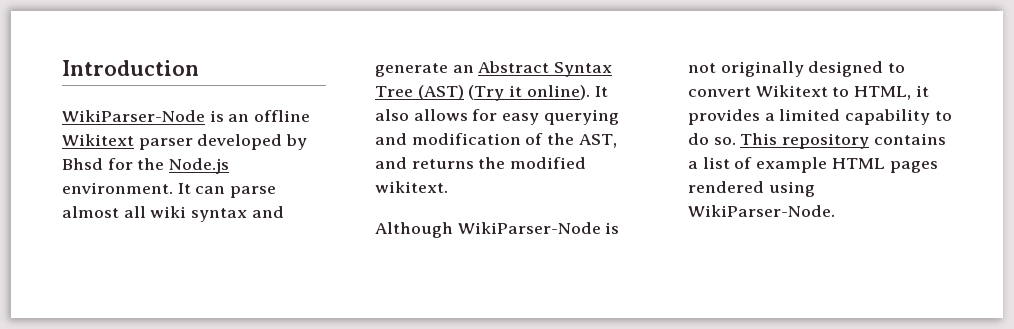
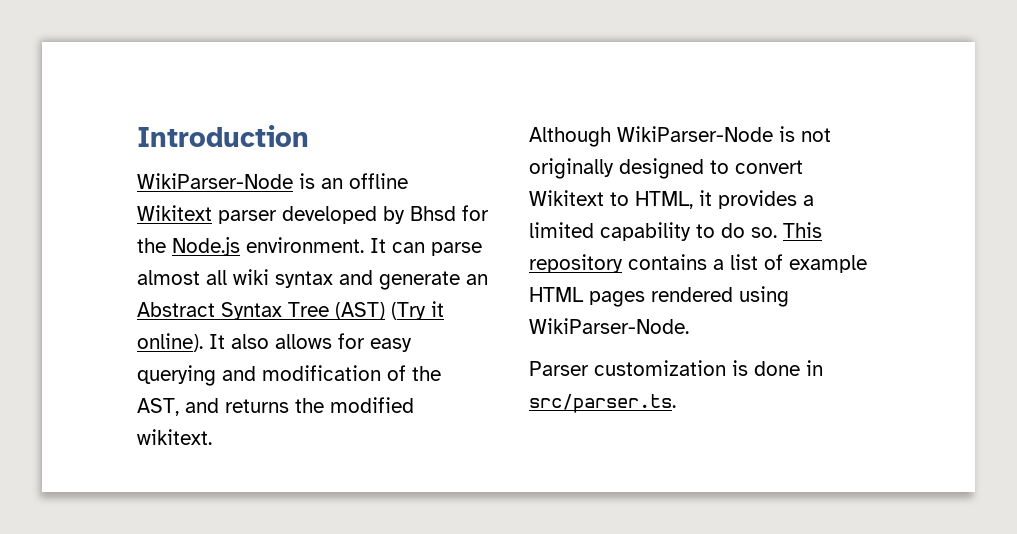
(835, 211) none -> [529,360,823,376] [529,394,676,413] // Parser customization is done in src/parser.ts.

